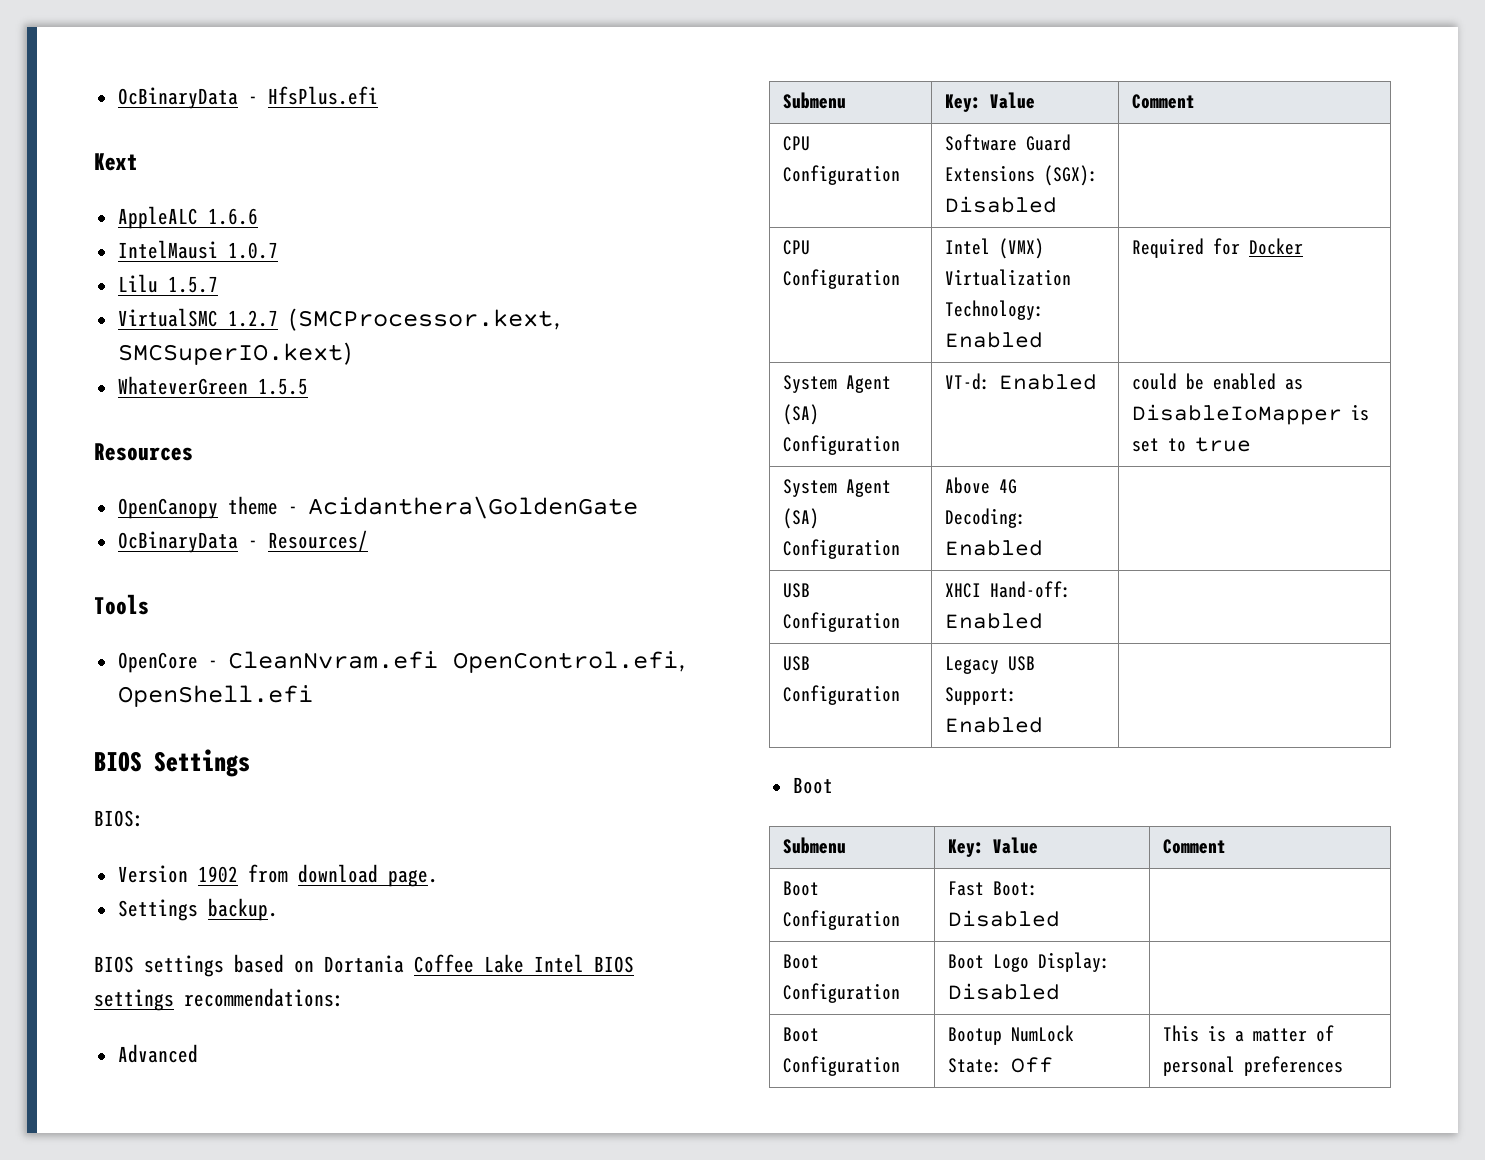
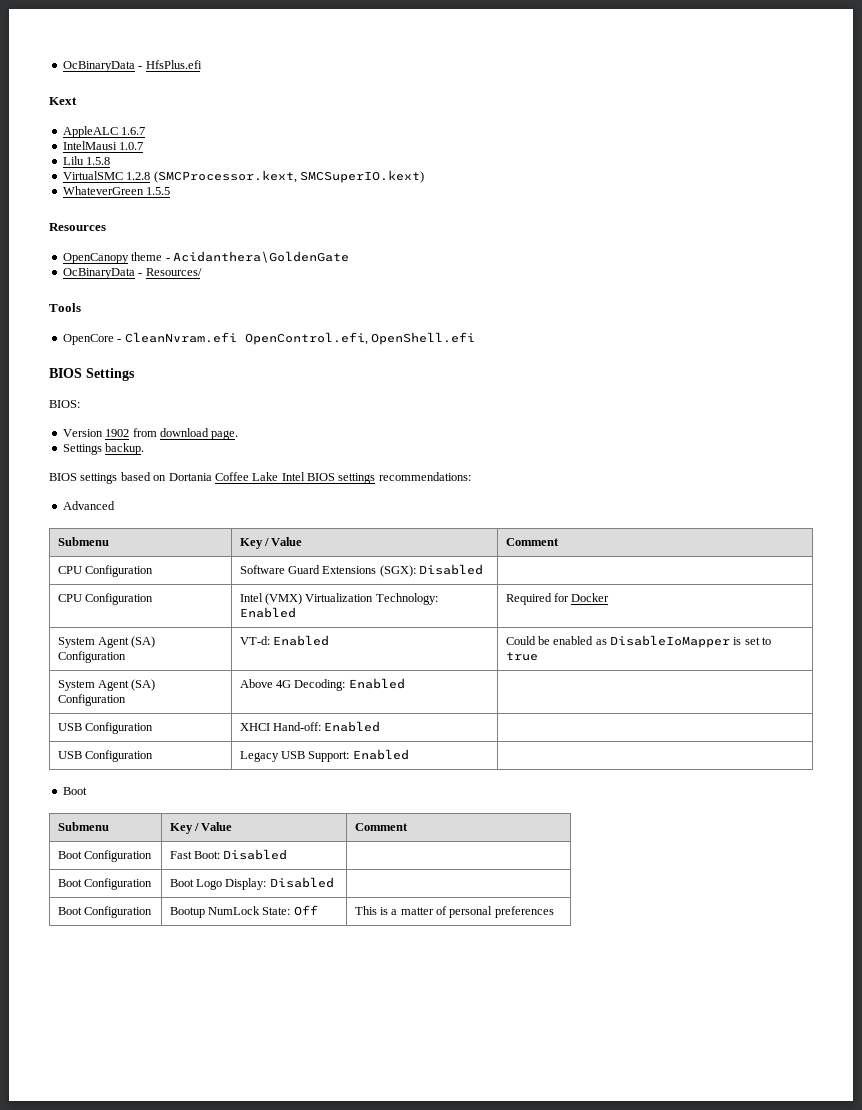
[207,208,258,225] 1.6.6 -> [121,127,146,135] 1.6.7
[167,276,218,293] 1.5.7 -> [86,157,111,165] 1.5.8
[227,310,278,327] 1.2.7 -> [126,172,151,180] 1.2.8
[945,94,982,112] Key: -> [239,538,269,549] Key /
[1132,373,1178,390] could -> [505,636,536,645] Could
[948,839,985,857] Key: -> [169,823,199,834] Key /

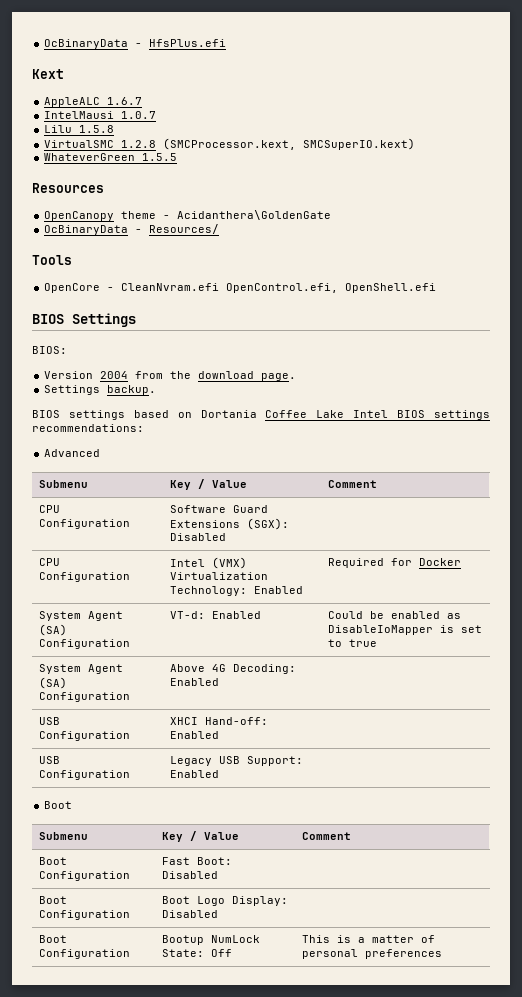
[105,428,157,437] 1902 from -> [100,371,192,379] 2004 from the

